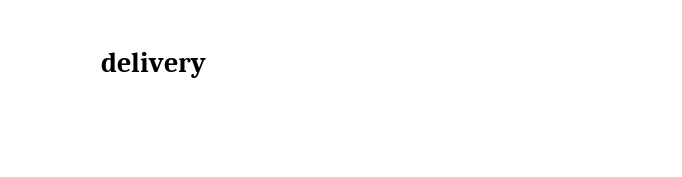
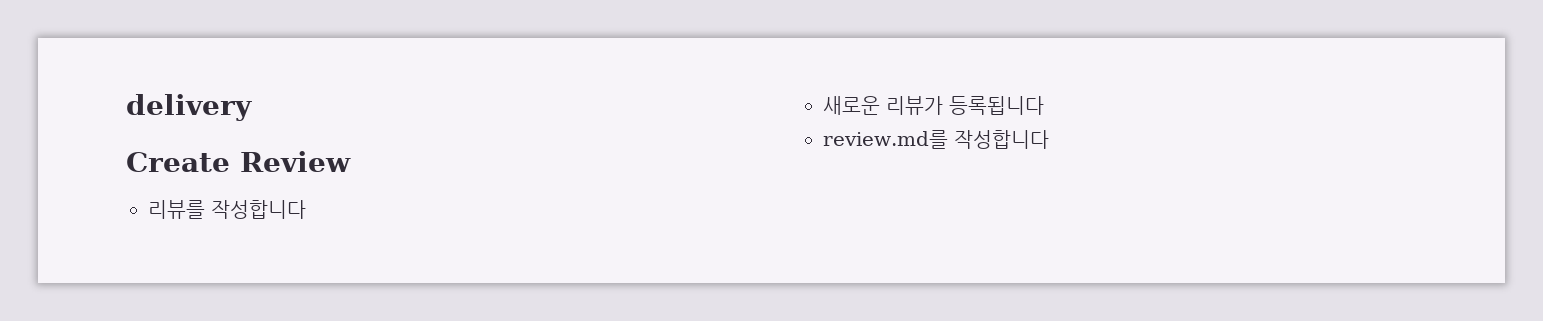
(206, 65) none -> [126,151,351,172] [148,200,306,219] [823,96,1044,115] [823,130,1049,149] // Create Review // 리뷰를 작성합니다 // 새로운 리뷰가 등록됩니다 // review.md를 작성합니다

